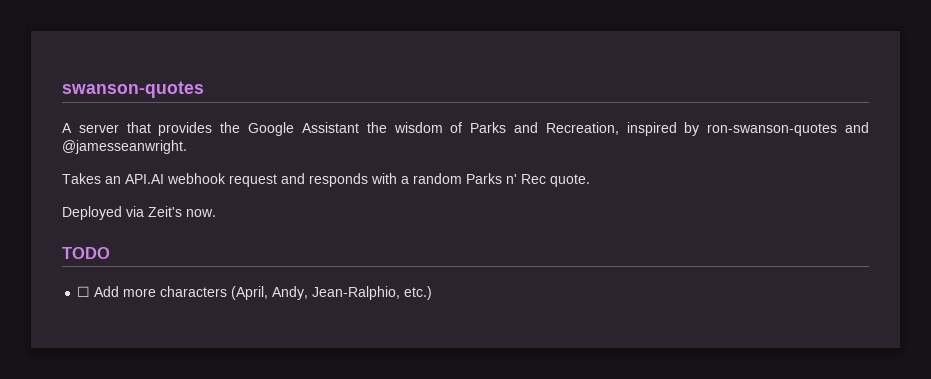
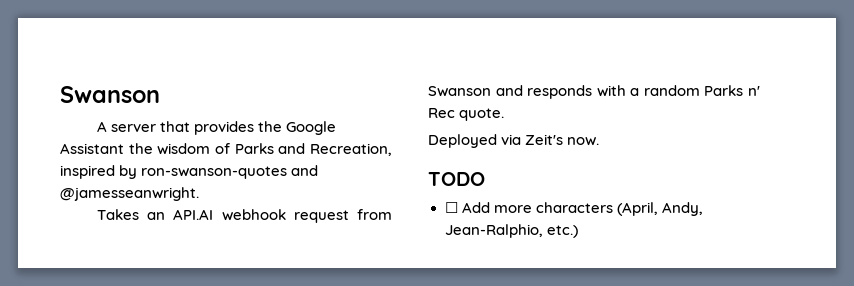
[62,81,204,98] swanson-quotes -> [60,86,160,103] Swanson
(277, 180) none -> [357,209,392,220] [428,86,491,97] from Swanson

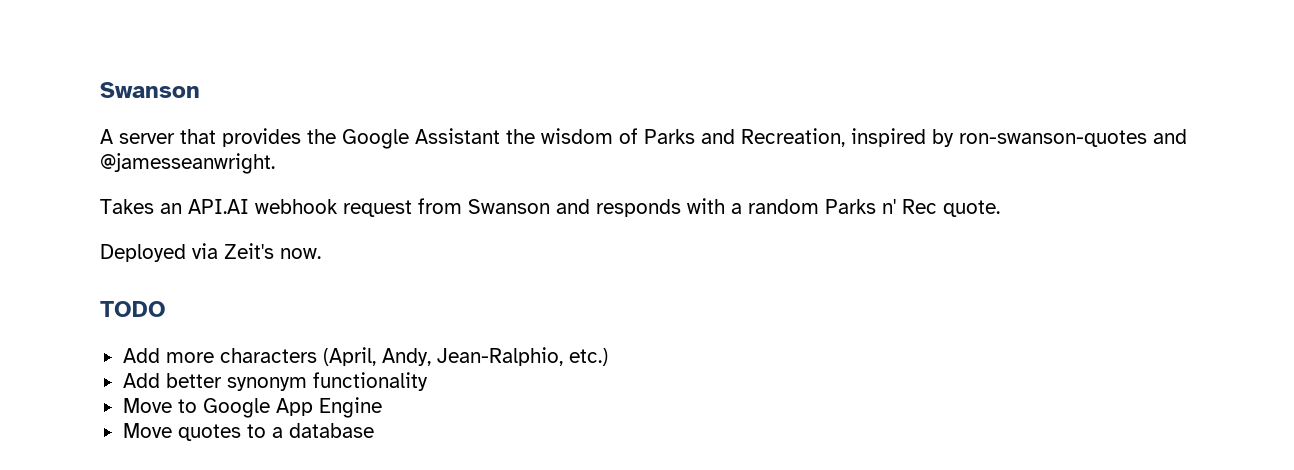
[444,202,458,213] ☐ -> (166, 309) none
(578, 231) none -> [122,372,428,391] [122,397,382,418] [122,423,374,441] // Add better synonym functionality // Move to Google App Engine // Move quotes to a database

